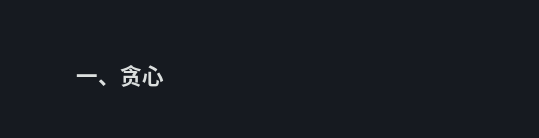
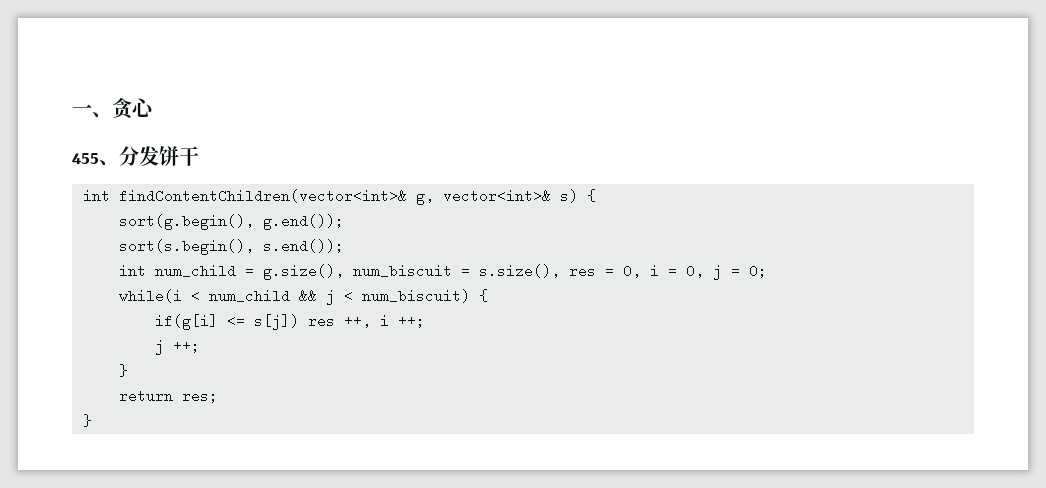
(164, 76) none -> [72,146,199,166] [82,189,596,205] [118,214,344,230] [118,239,344,255] [118,264,767,280] [118,289,488,305] [154,314,425,330] [154,339,200,355] [118,364,128,377] [118,389,218,403] [82,414,92,427] // 455、分发饼干 // int findContentChildren(vector<int>& g, vector<int>& s) { // sort(g.begin(), g.end()); // sort(s.begin(), s.end()); // int num_child = g.size(), num_biscuit = s.size(), res = 0, i = 0, j = 0; // while(i < num_child && j < num_biscuit) { // if(g[i] <= s[j]) res ++, i ++; // j ++; // } // return res; // }

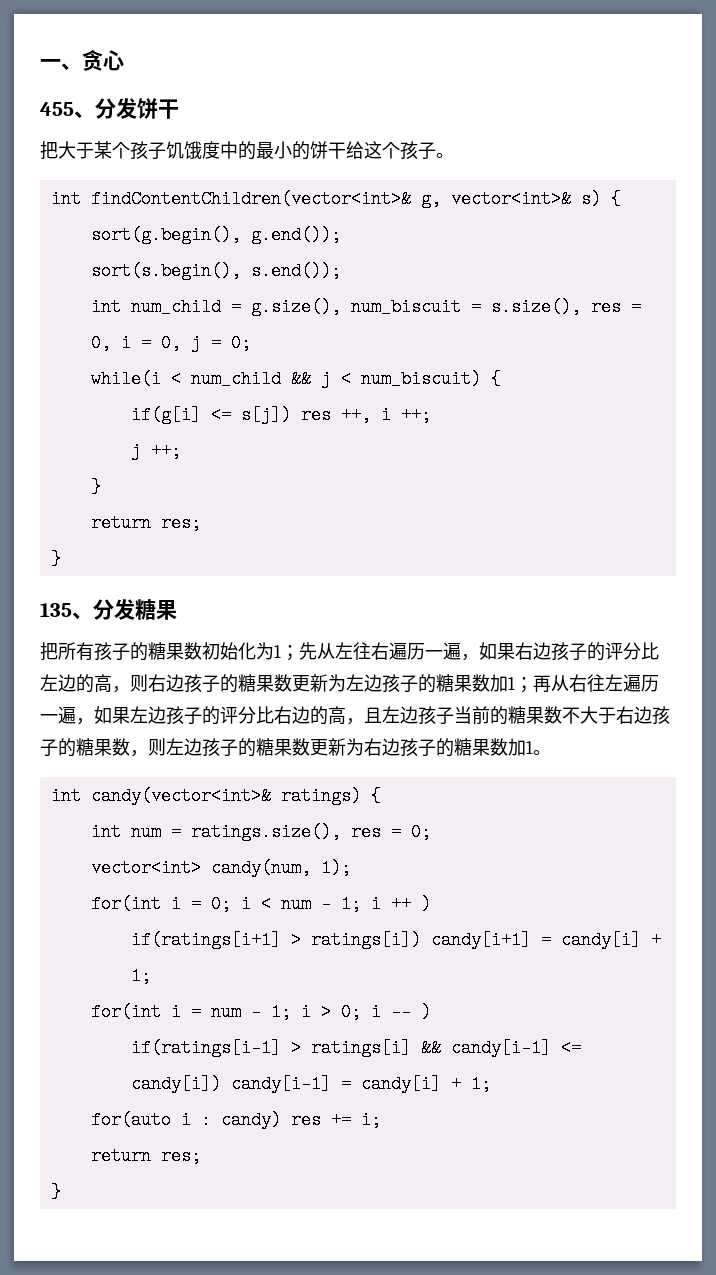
(199, 156) none -> [40,141,454,160] // 把大于某个孩子饥饿度中的最小的饼干给这个孩子。
(92, 420) none -> [40,599,177,620] [40,642,659,661] [40,674,659,693] [40,706,670,725] [40,738,551,757] [50,787,381,805] [90,823,431,841] [90,859,351,877] [90,895,431,913] [130,931,661,949] [130,967,151,985] [90,1003,431,1021] [130,1039,581,1057] [130,1075,491,1093] [90,1111,381,1129] [90,1147,201,1165] [50,1183,61,1201] // 135、分发糖果 // 把所有孩子的糖果数初始化为1；先从左往右遍历一遍，如果右边孩子的评分比左边的高，则右边孩子的糖果数更新为左边孩子的糖果数加1；再从右往左遍历一遍，如果左边孩子的评分比右边的高，且左边孩子当前的糖果数不大于右边孩子的糖果数，则左边孩子的糖果数更新为右边孩子的糖果数加1。 // int candy(vector<int>& ratings) { // int num = ratings.size(), res = 0; // vector<int> candy(num, 1); // for(int i = 0; i < num - 1; i ++ ) // if(ratings[i+1] > ratings[i]) candy[i+1] = candy[i] + 1; // for(int i = num - 1; i > 0; i -- ) // if(ratings[i-1] > ratings[i] && candy[i-1] <= candy[i]) candy[i-1] = candy[i] + 1; // for(auto i : candy) res += i; // return res; // }

